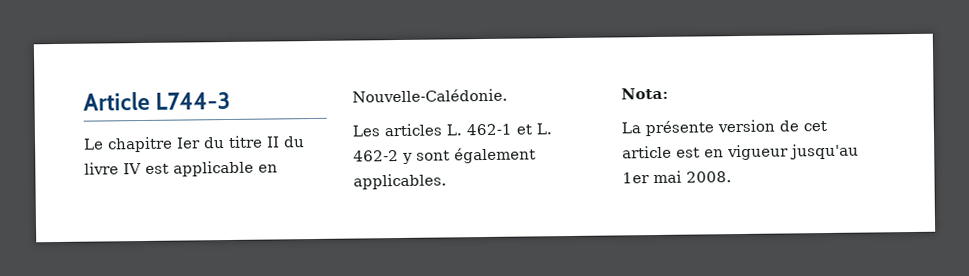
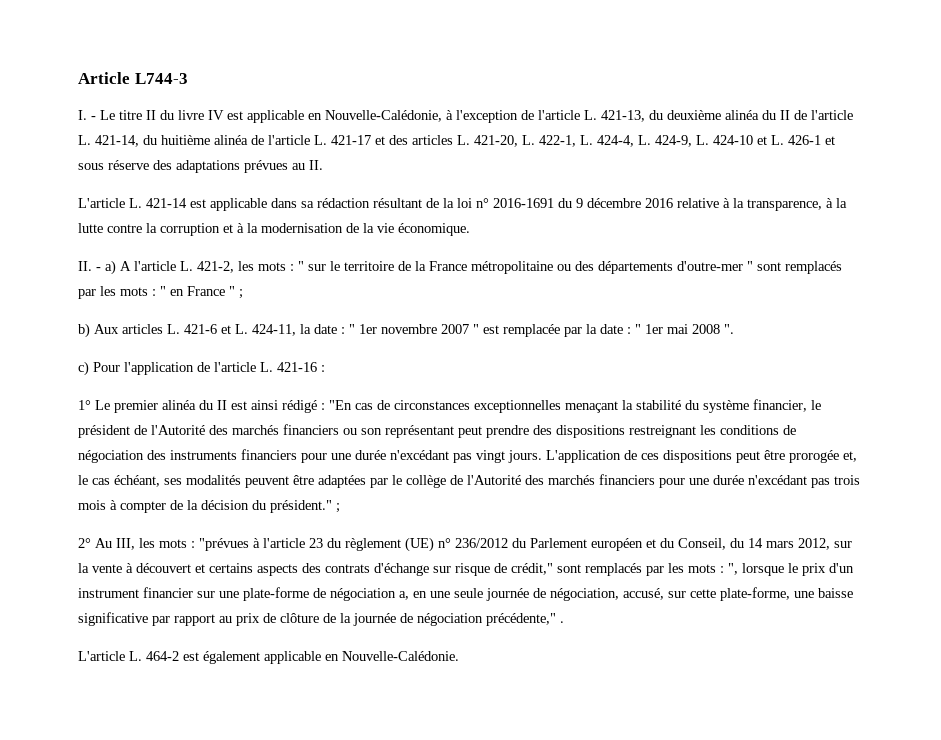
[83,136,225,153] Le chapitre Ier du -> [78,110,115,120] I. - Le
[352,88,508,103] [352,123,552,137] [353,147,536,164] [353,173,447,190] [621,87,669,100] [621,119,827,137] [622,143,859,161] [622,170,732,184] Nouvelle-Calédonie. // Les articles L. 462-1 et L. 462-2 y sont également applicables. // Nota: // La présente version de cet article est en vigueur jusqu'au 1er mai 2008. -> [325,110,853,123] [78,135,835,147] [78,160,323,173] [78,198,847,211] [78,223,470,236] [78,260,842,275] [78,286,243,299] [78,323,734,338] [78,361,325,376] [78,399,821,413] [78,424,796,438] [78,449,857,463] [78,474,860,488] [78,500,340,513] [78,537,852,552] [78,563,854,576] [78,587,853,601] [78,612,564,626] [78,651,459,664] Nouvelle-Calédonie, à l'exception de l'article L. 421-13, du deuxième alinéa du II de l'article L. 421-14, du huitième alinéa de l'article L. 421-17 et des articles L. 421-20, L. 422-1, L. 424-4, L. 424-9, L. 424-10 et L. 426-1 et sous réserve des adaptations prévues au II. // L'article L. 421-14 est applicable dans sa rédaction résultant de la loi n° 2016-1691 du 9 décembre 2016 relative à la transparence, à la lutte contre la corruption et à la modernisation de la vie économique. // II. - a) A l'article L. 421-2, les mots : " sur le territoire de la France métropolitaine ou des départements d'outre-mer " sont remplacés par les mots : " en France " ; // b) Aux articles L. 421-6 et L. 424-11, la date : " 1er novembre 2007 " est remplacée par la date : " 1er mai 2008 ". // c) Pour l'application de l'article L. 421-16 : // 1° Le premier alinéa du II est ainsi rédigé : "En cas de circonstances exceptionnelles menaçant la stabilité du système financier, le président de l'Autorité des marchés financiers ou son représentant peut prendre des dispositions restreignant les conditions de négociation des instruments financiers pour une durée n'excédant pas vingt jours. L'application de ces dispositions peut être prorogée et, le cas échéant, ses modalités peuvent être adaptées par le collège de l'Autorité des marchés financiers pour une durée n'excédant pas trois mois à compter de la décision du président." ; // 2° Au III, les mots : "prévues à l'article 23 du règlement (UE) n° 236/2012 du Parlement européen et du Conseil, du 14 mars 2012, sur la vente à découvert et certains aspects des contrats d'échange sur risque de crédit," sont remplacés par les mots : ", lorsque le prix d'un instrument financier sur une plate-forme de négociation a, en une seule journée de négociation, accusé, sur cette plate-forme, une baisse significative par rapport au prix de clôture de la journée de négociation précédente," . // L'article L. 464-2 est également applicable en Nouvelle-Calédonie.

